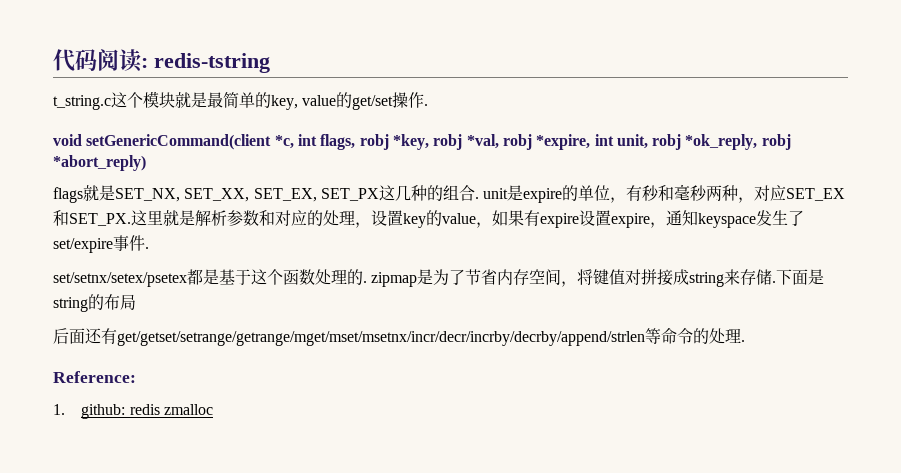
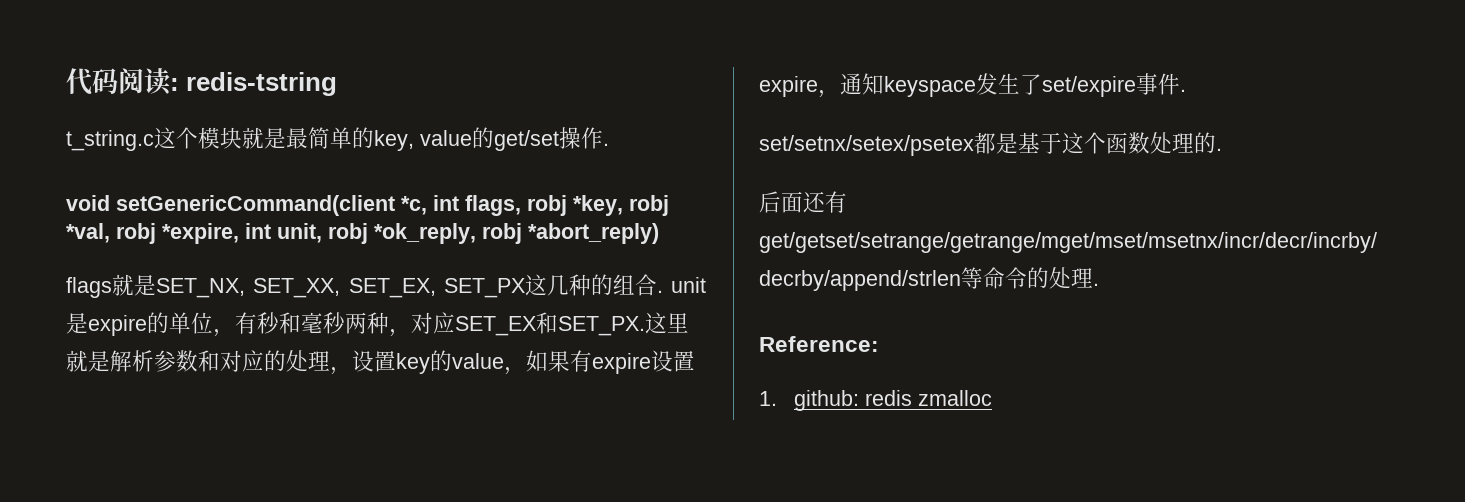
[371,269,825,287] [53,294,136,312] zipmap是为了节省内存空间，将键值对拼接成string来存储.下面是string的布局 -> (1222, 149) none

